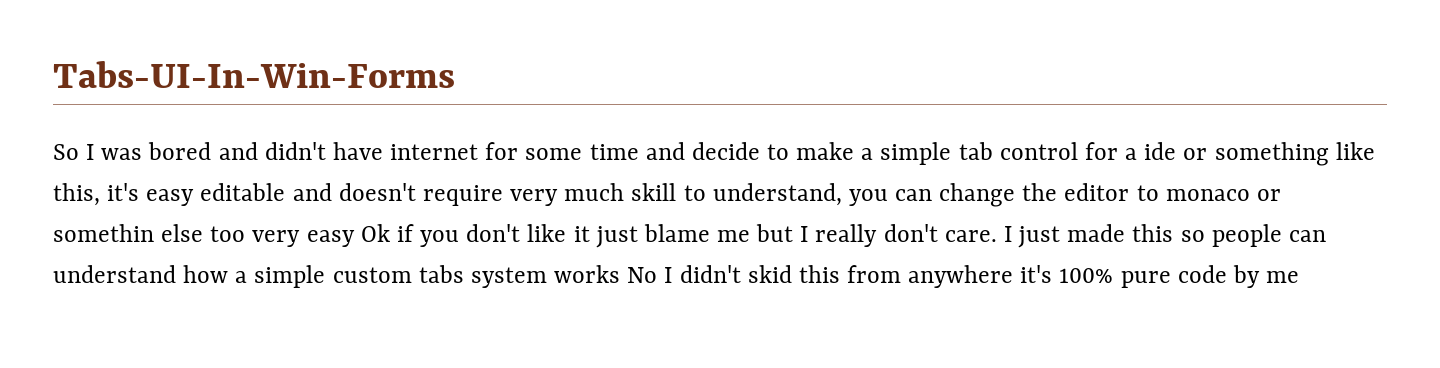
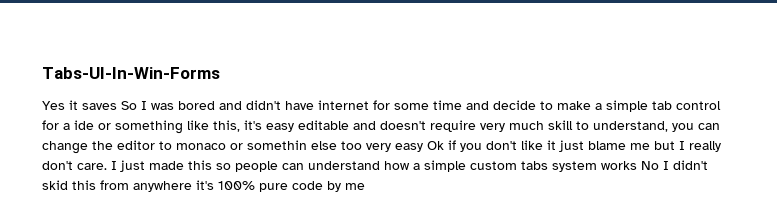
(455, 74) none -> [42,100,117,110] Yes it saves

